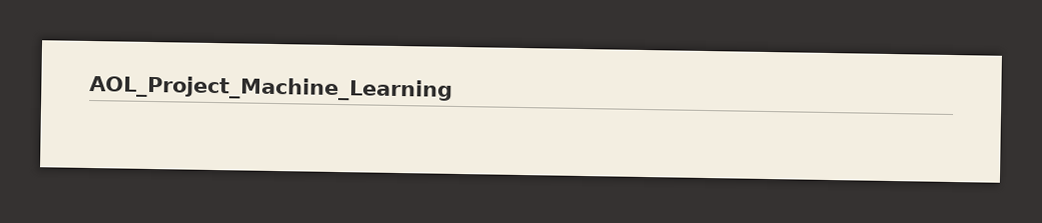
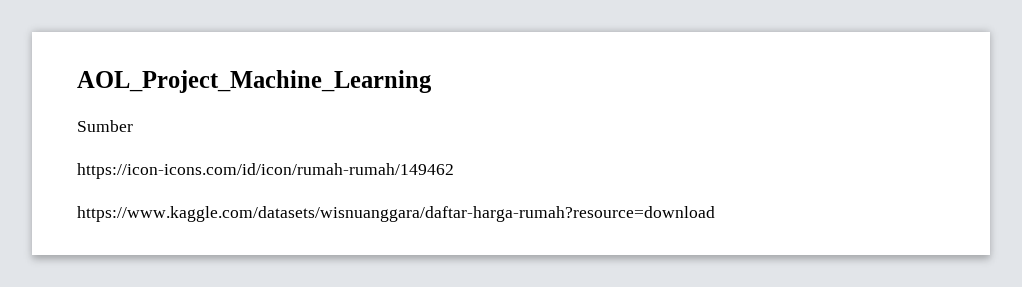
(453, 88) none -> [77,120,133,132] [77,163,454,179] [77,206,715,222] // Sumber // https://icon-icons.com/id/icon/rumah-rumah/149462 // https://www.kaggle.com/datasets/wisnuanggara/daftar-harga-rumah?resource=download

